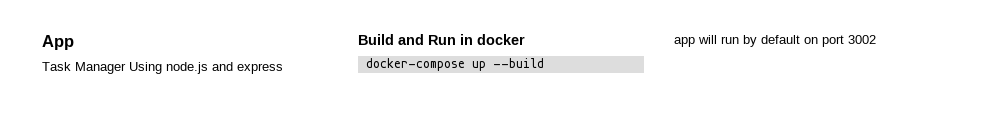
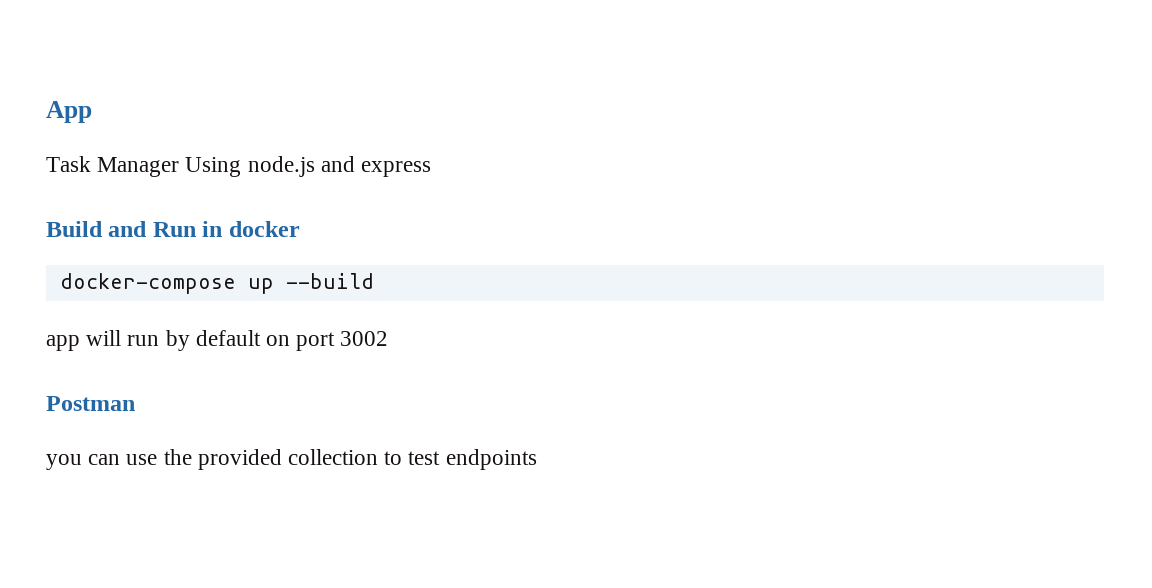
(876, 39) none -> [46,396,135,411] [46,449,537,470] // Postman // you can use the provided collection to test endpoints

